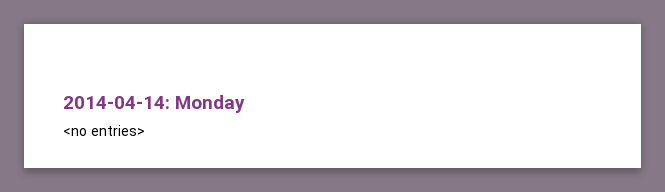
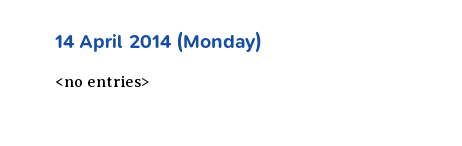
[63,95,246,113] 2014-04-14: Monday -> [54,31,262,53] 14 April 2014 (Monday)

